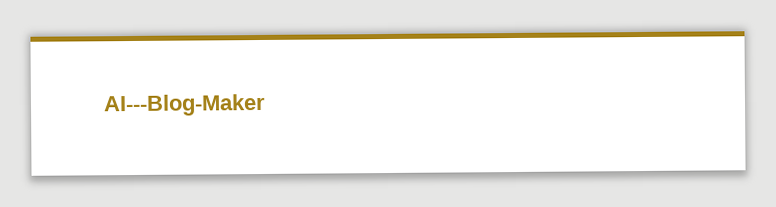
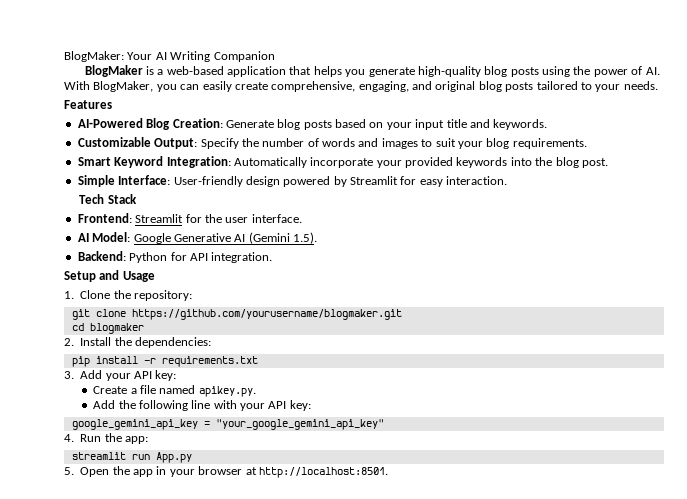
[103,93,266,117] AI---Blog-Maker -> [64,51,275,62] [84,65,660,77] [64,81,658,92] [64,100,112,109] [77,118,548,130] [77,137,587,149] [77,156,608,168] [77,175,508,187] [79,194,137,204] [77,213,302,223] [77,232,317,244] [77,251,273,263] [64,270,155,282] [64,290,192,301] [71,309,402,320] [71,323,144,334] [64,337,211,348] [71,356,258,367] [64,370,177,381] [93,385,256,397] [93,400,311,411] [71,419,384,430] [64,433,148,444] [71,452,192,463] [64,466,388,478] BlogMaker: Your AI Writing Companion // BlogMaker is a web-based application that helps you generate high-quality blog posts using the power of AI. With BlogMaker, you can easily create comprehensive, engaging, and original blog posts tailored to your needs. // Features // AI-Powered Blog Creation: Generate blog posts based on your input title and keywords. // Customizable Output: Specify the number of words and images to suit your blog requirements. // Smart Keyword Integration: Automatically incorporate your provided keywords into the blog post. // Simple Interface: User-friendly design powered by Streamlit for easy interaction. // Tech Stack // Frontend: Streamlit for the user interface. // AI Model: Google Generative AI (Gemini 1.5). // Backend: Python for API integration. // Setup and Usage // 1. Clone the repository: // git clone https://github.com/yourusername/blogmaker.git // cd blogmaker // 2. Install the dependencies: // pip install -r requirements.txt // 3. Add your API key: // Create a file named apikey.py. // Add the following line with your API key: // google_gemini_api_key = "your_google_gemini_api_key" // 4. Run the app: // streamlit run App.py // 5. Open the app in your browser at http://localhost:8501.

